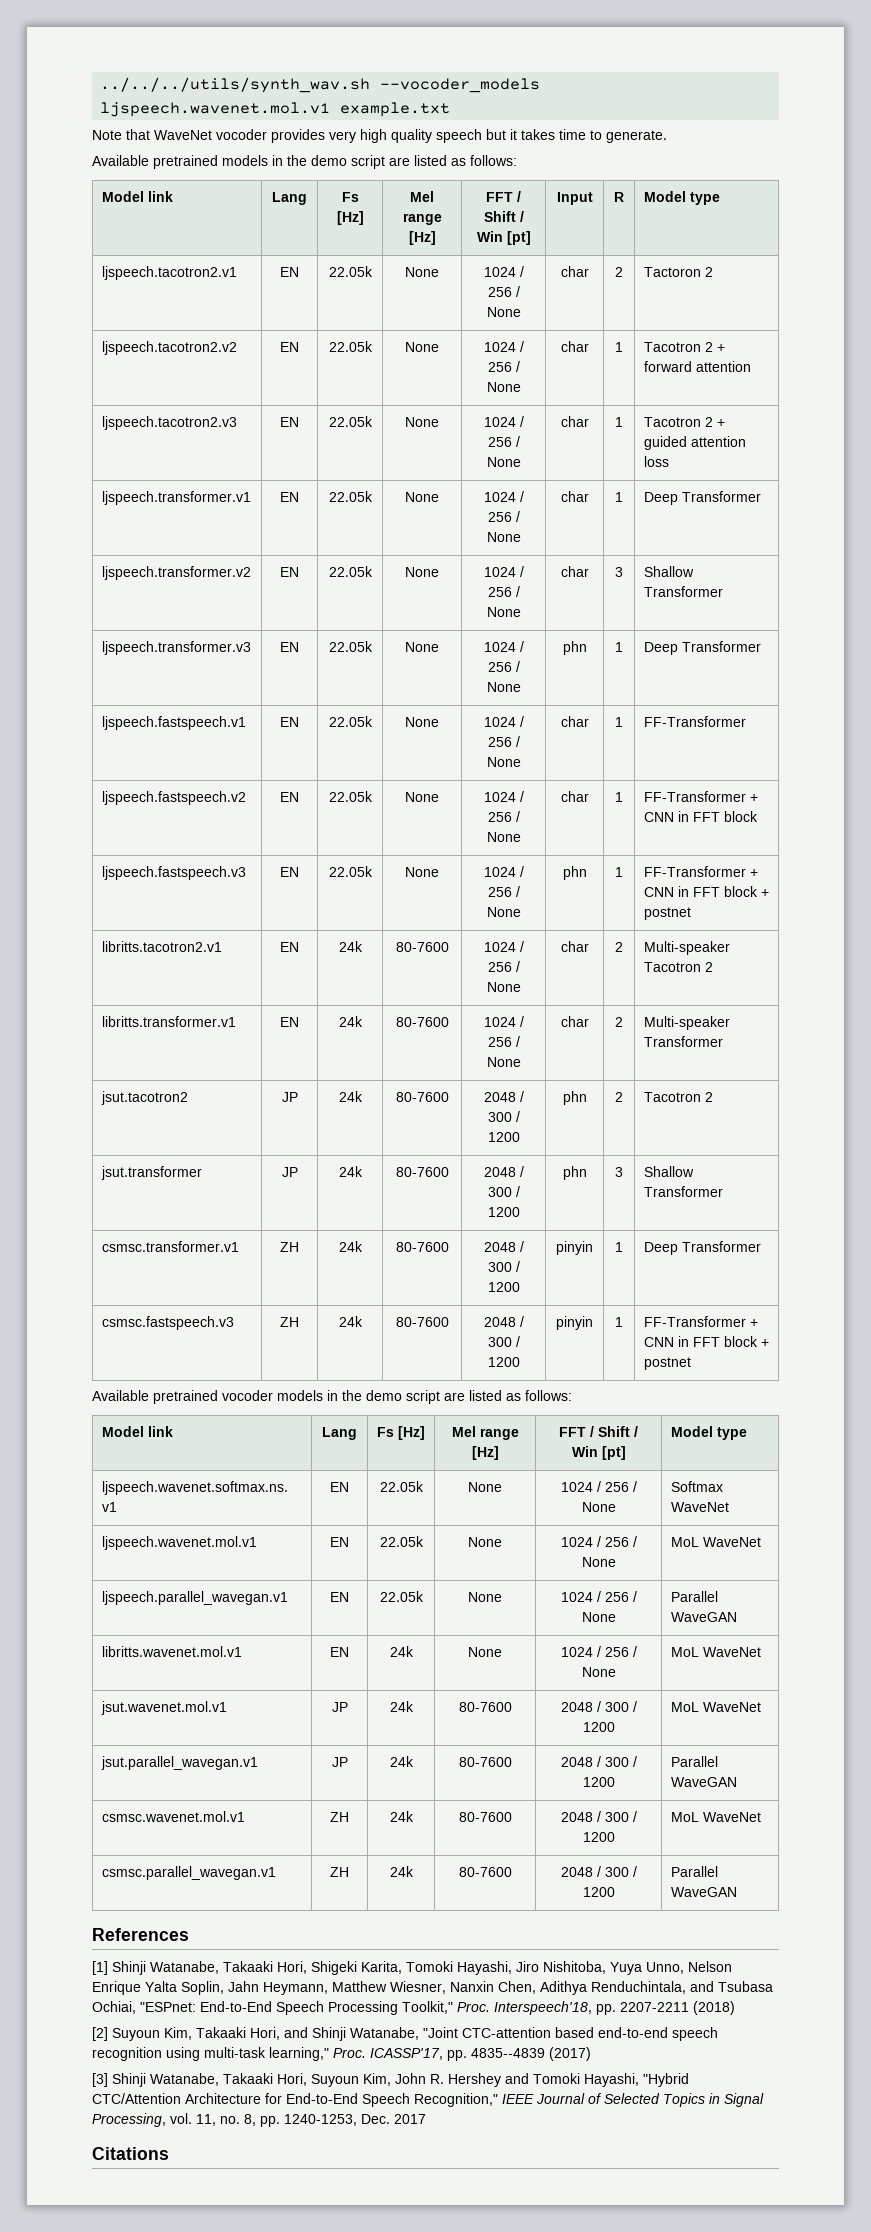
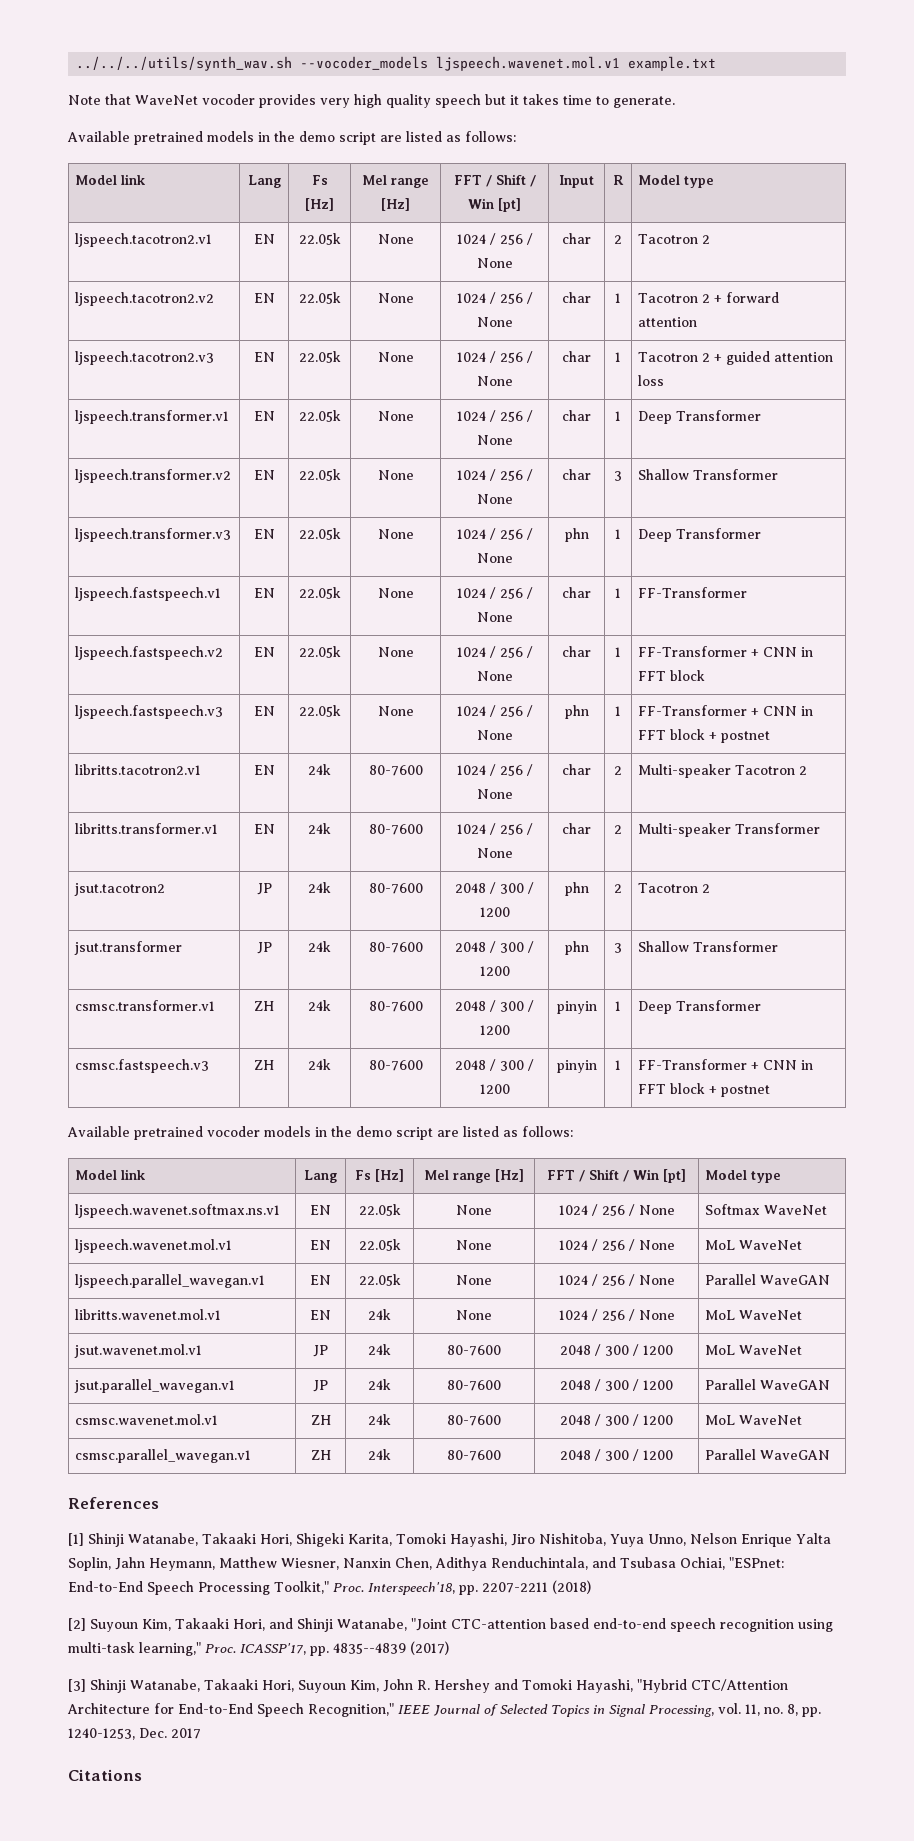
[643,267,701,277] Tactoron -> [638,234,699,244] Tacotron

